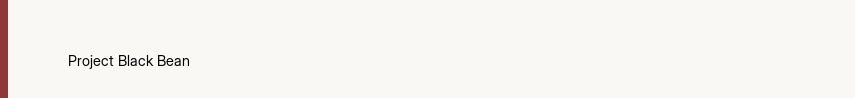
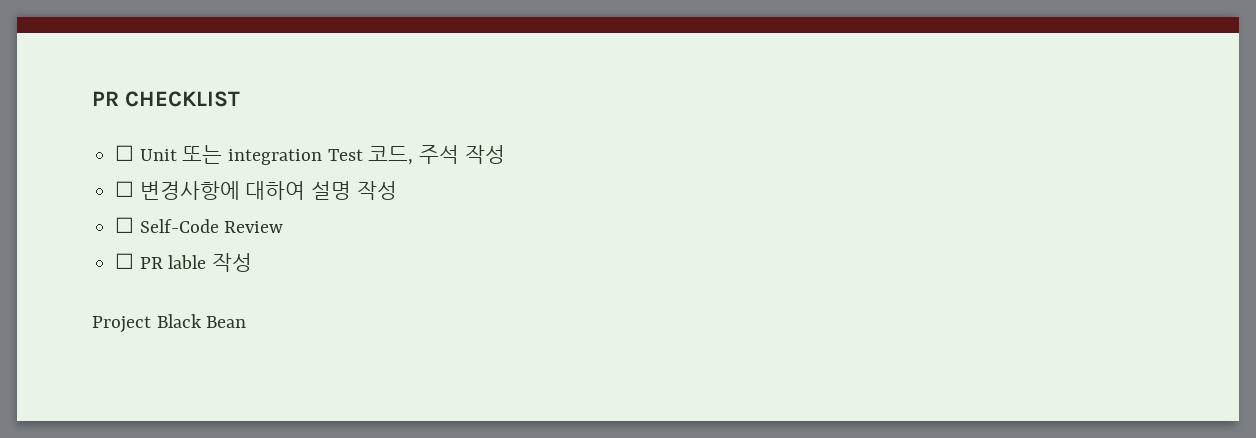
(68, 62) none -> [92,91,240,107] [115,145,505,165] [115,181,397,200] [115,217,284,233] [115,253,253,272] PR CHECKLIST // ☐ Unit 또는 integration Test 코드, 주석 작성 // ☐ 변경사항에 대하여 설명 작성 // ☐ Self-Code Review // ☐ PR lable 작성 //

